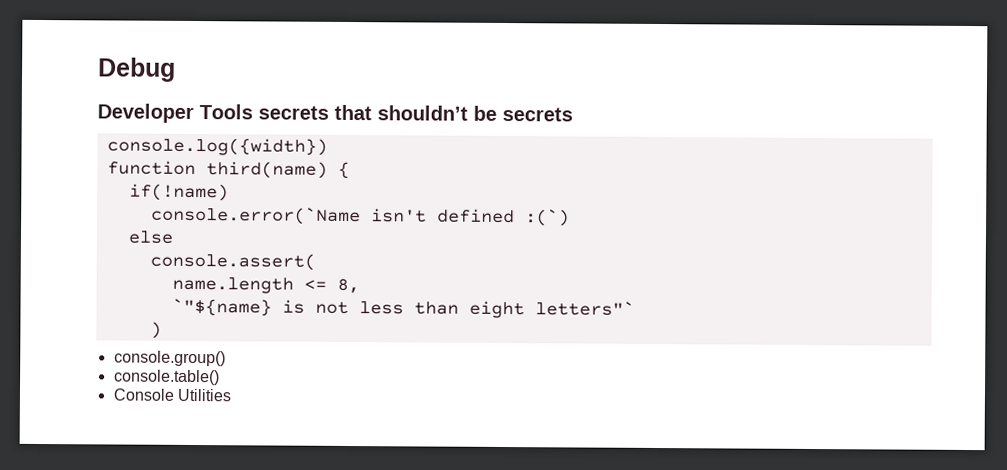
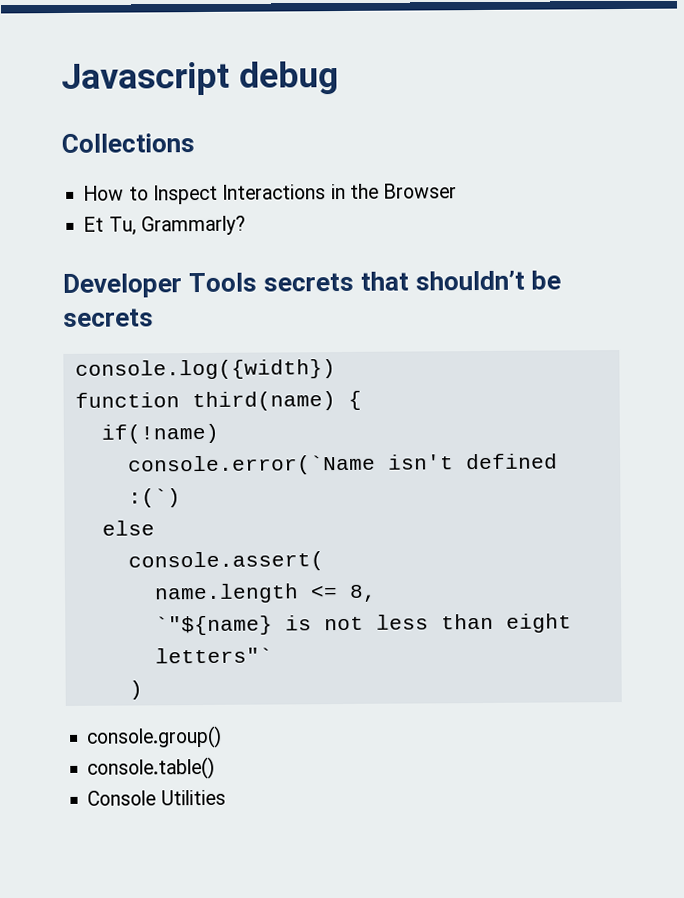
[97,57,176,82] Debug -> [61,61,339,96] [61,133,195,153] [83,183,458,205] [83,215,246,236] Javascript debug // Collections // How to Inspect Interactions in the Browser // Et Tu, Grammarly?

